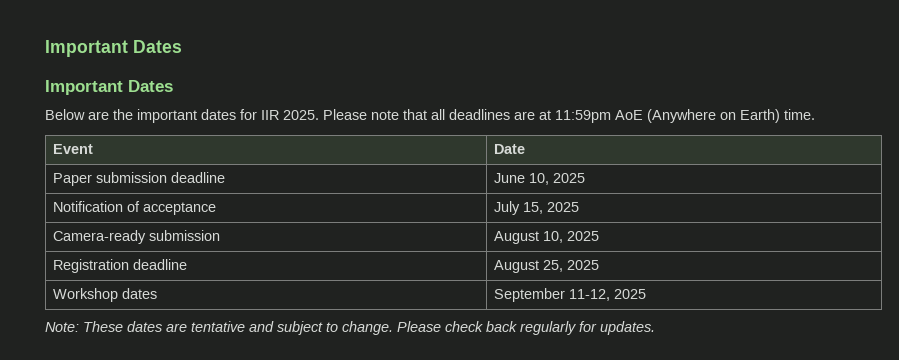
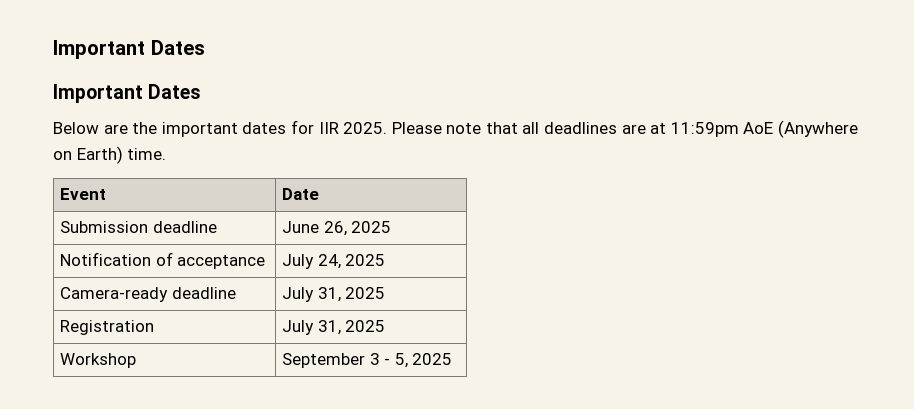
[53,172,168,186] Paper submission -> [59,221,148,233] Submission
[529,173,550,185] 10, -> [323,221,347,236] 26,
[523,202,544,214] 15, -> [317,254,341,269] 24,
[149,230,221,241] [494,231,564,244] submission | August 10, -> [171,287,236,299] [281,287,341,302] deadline | July 31,
[133,259,188,270] [494,260,564,273] deadline | August 25, -> [281,320,341,335] | July 31,
[122,288,158,299] dates -> (136, 360) none
[569,289,647,301] [45,321,655,335] 11-12, 2025 // Note: These dates are tentative and subject to change. Please check back regularly for updates. -> [369,353,453,368] 3 - 5, 2025

